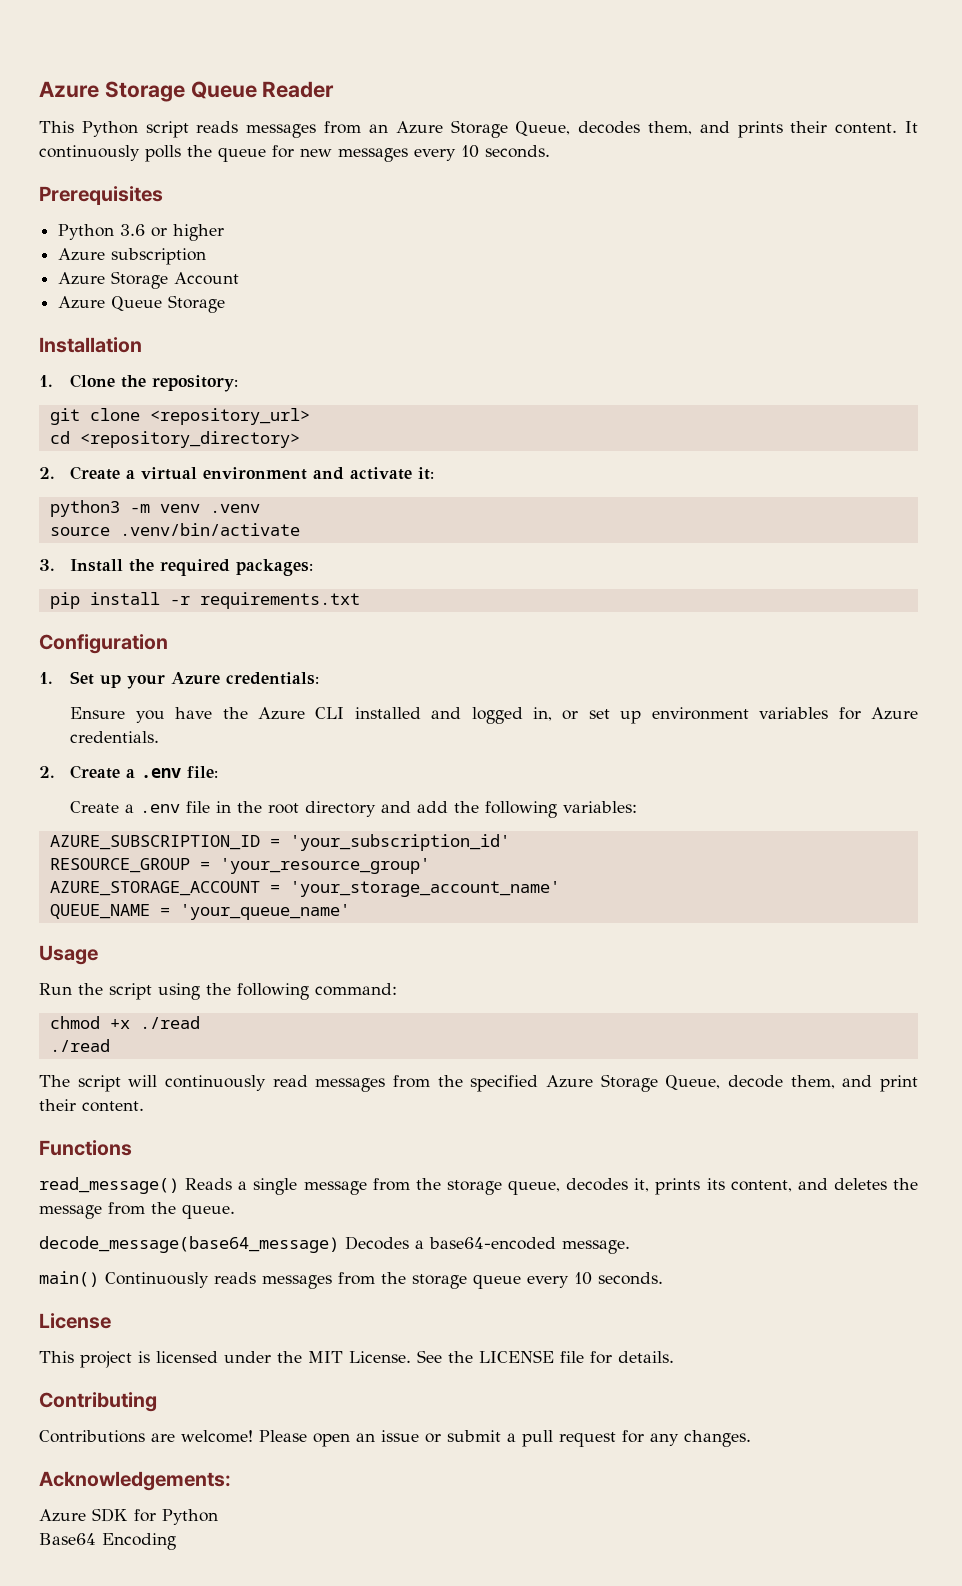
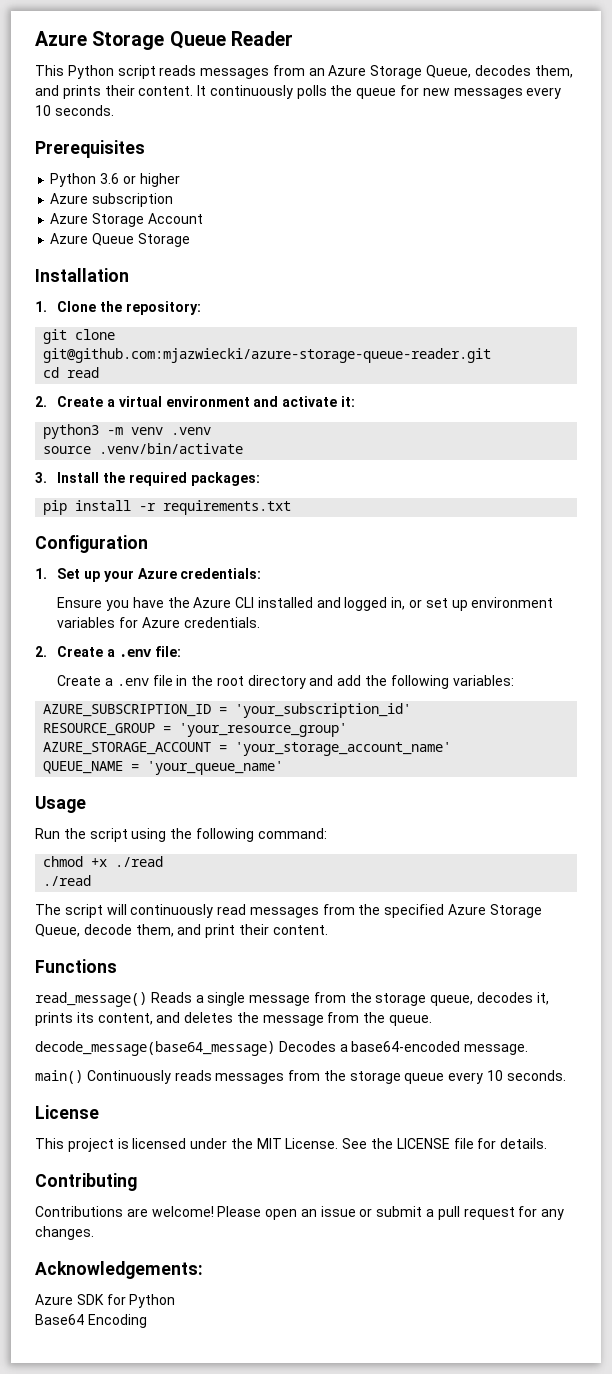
[149,408,310,425] <repository_url> -> [43,348,492,363] git@github.com:mjazwiecki/azure-storage-queue-reader.git
[79,431,300,448] <repository_directory> -> [67,367,100,378] read

